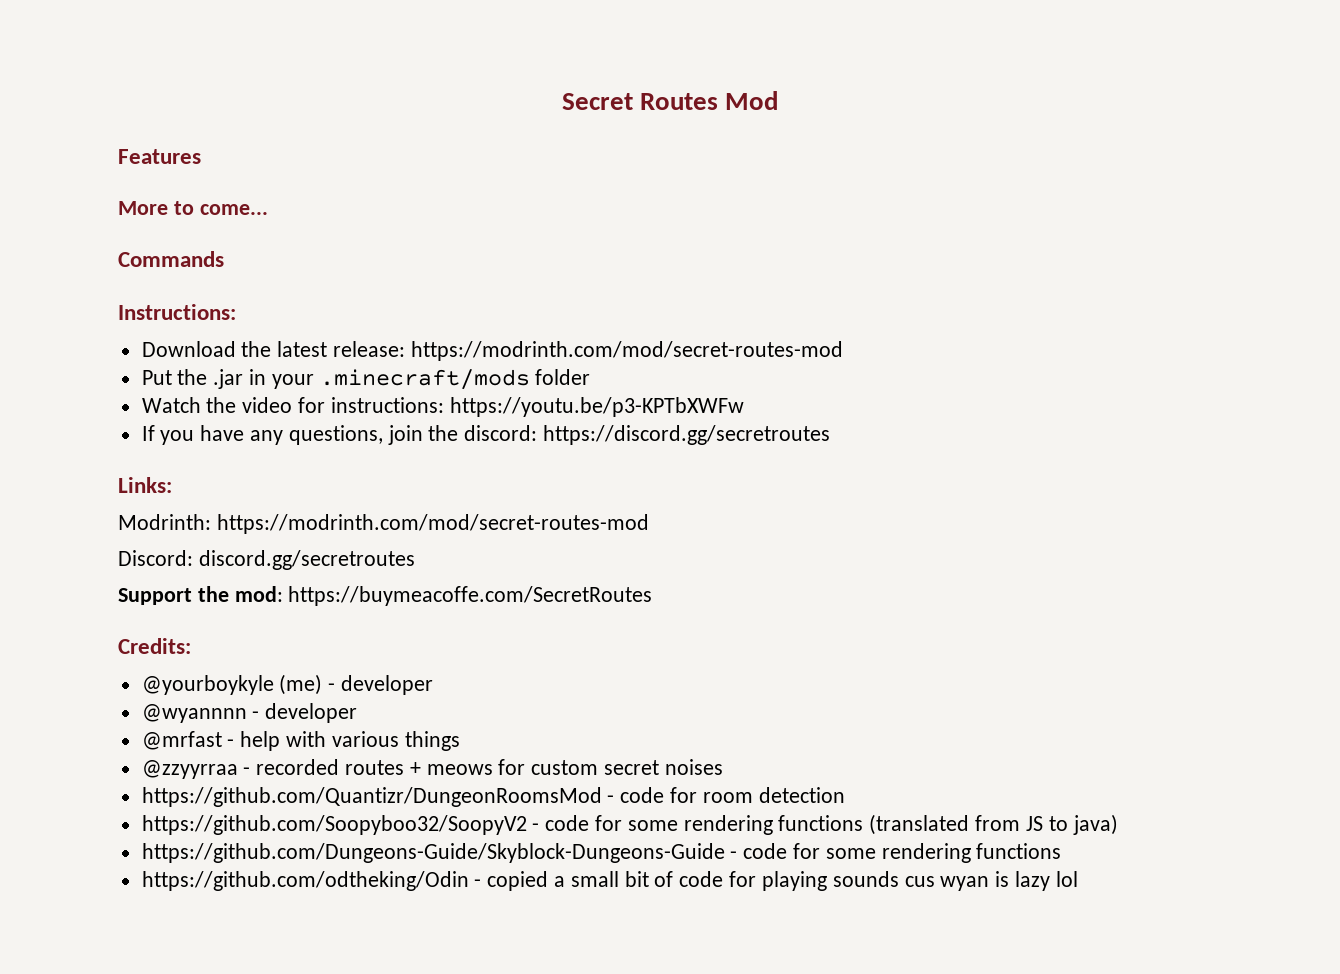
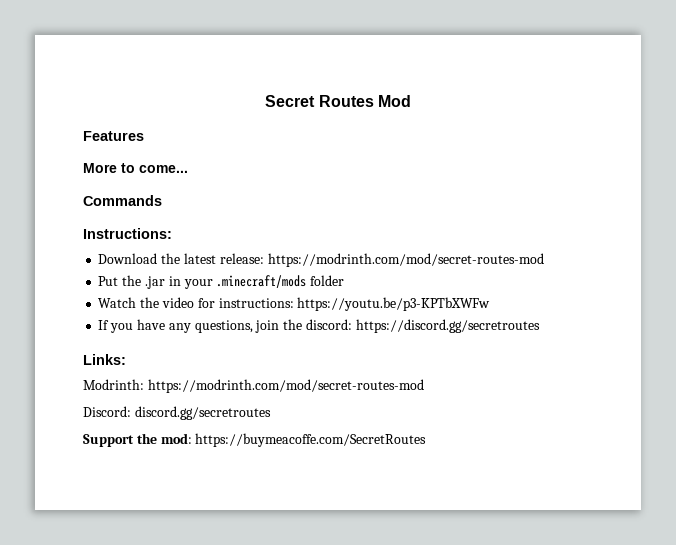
[118,638,191,654] [141,674,434,695] [141,703,358,723] [141,731,460,751] [141,759,723,779] [141,787,845,807] [141,814,1118,835] [141,843,1062,863] [141,871,1078,891] // Credits: // @yourboykyle (me) - developer // @wyannnn - developer // @mrfast - help with various things // @zzyyrraa - recorded routes + meows for custom secret noises // https://github.com/Quantizr/DungeonRoomsMod - code for room detection // https://github.com/Soopyboo32/SoopyV2 - code for some rendering functions (translated from JS to java) // https://github.com/Dungeons-Guide/Skyblock-Dungeons-Guide - code for some rendering functions // https://github.com/odtheking/Odin - copied a small bit of code for playing sounds cus wyan is lazy lol -> (427, 440) none

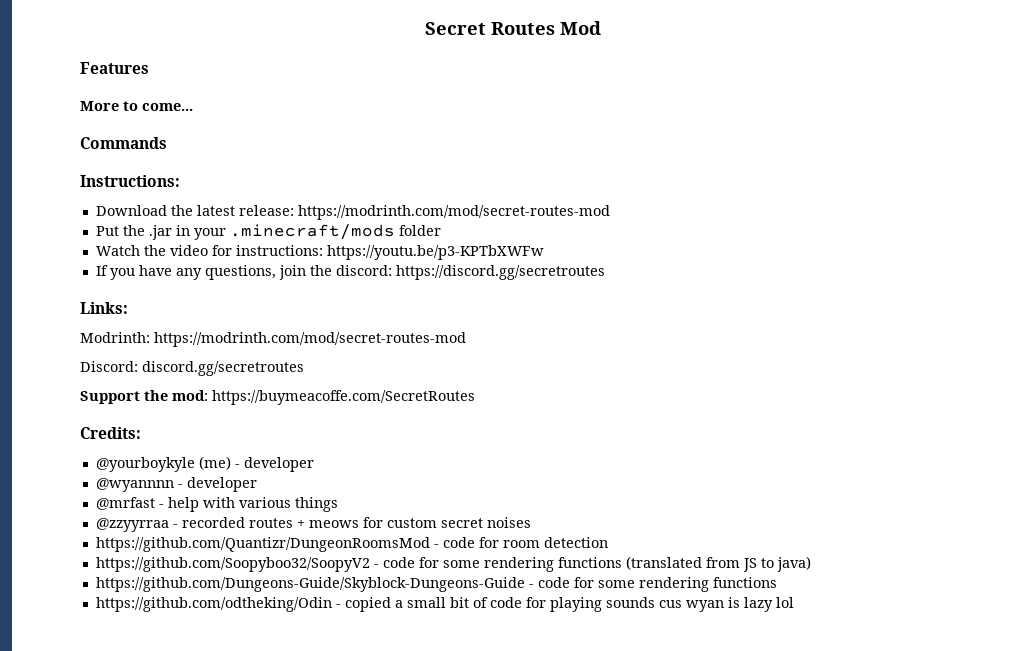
(427, 440) none -> [80,427,141,439] [95,456,314,472] [95,477,257,492] [95,497,338,512] [95,517,531,532] [95,537,608,552] [95,556,811,572] [95,577,777,592] [95,597,794,612] // Credits: // @yourboykyle (me) - developer // @wyannnn - developer // @mrfast - help with various things // @zzyyrraa - recorded routes + meows for custom secret noises // https://github.com/Quantizr/DungeonRoomsMod - code for room detection // https://github.com/Soopyboo32/SoopyV2 - code for some rendering functions (translated from JS to java) // https://github.com/Dungeons-Guide/Skyblock-Dungeons-Guide - code for some rendering functions // https://github.com/odtheking/Odin - copied a small bit of code for playing sounds cus wyan is lazy lol

